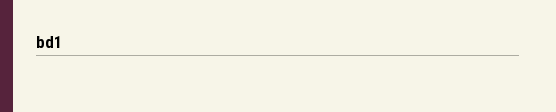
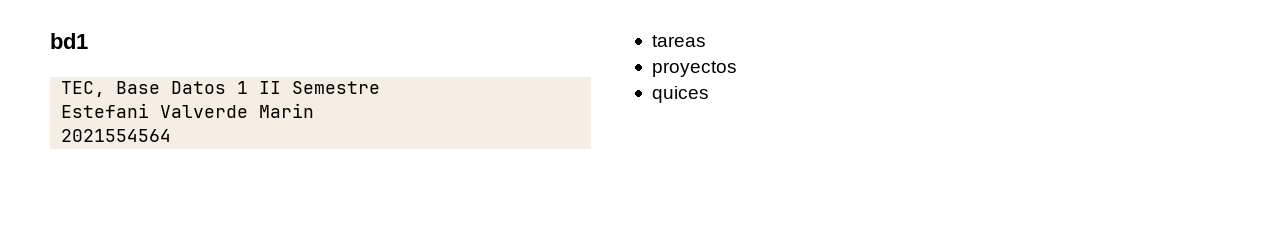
(62, 42) none -> [61,81,381,97] [61,103,315,118] [61,129,172,142] [651,35,706,47] [651,61,737,77] [651,86,709,103] // TEC, Base Datos 1 II Semestre // Estefani Valverde Marin // 2021554564 // tareas // proyectos // quices

